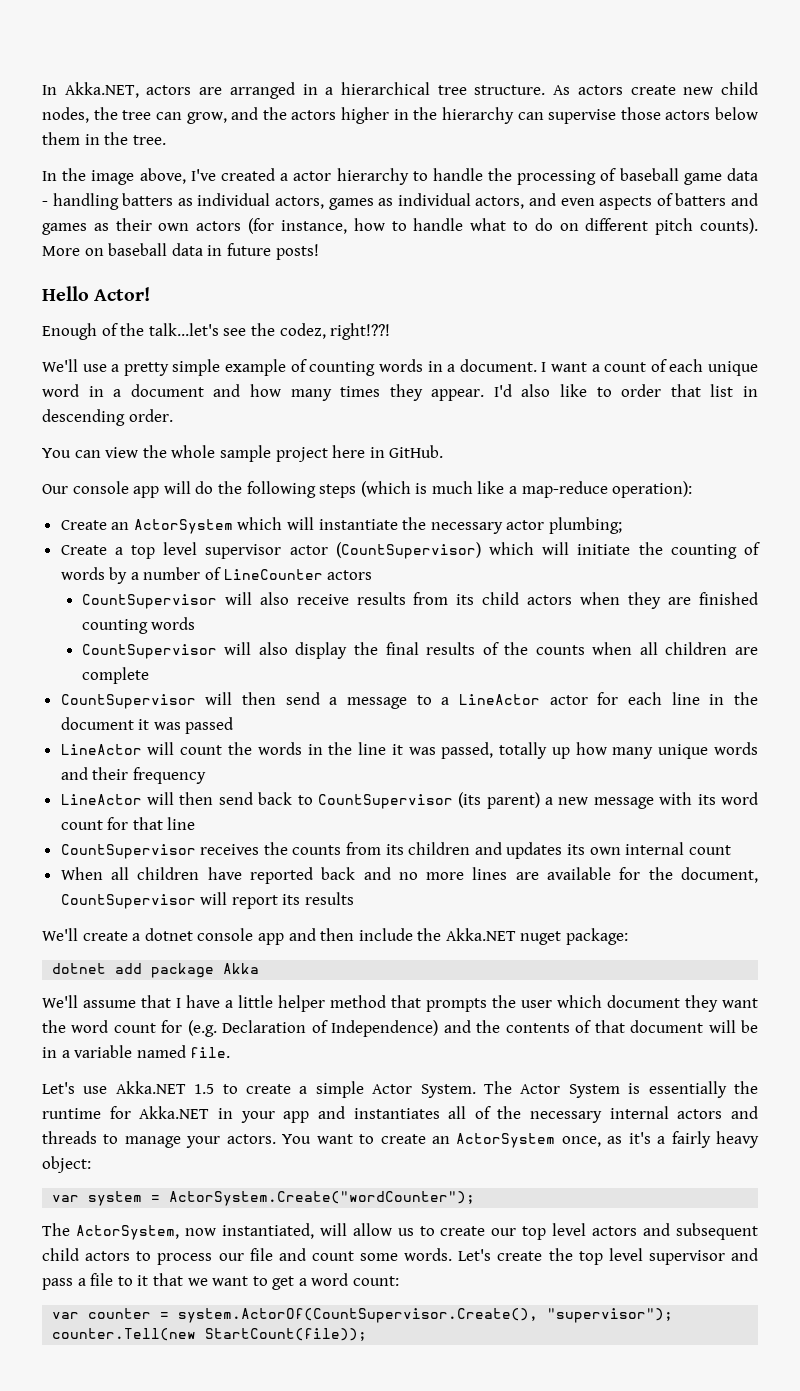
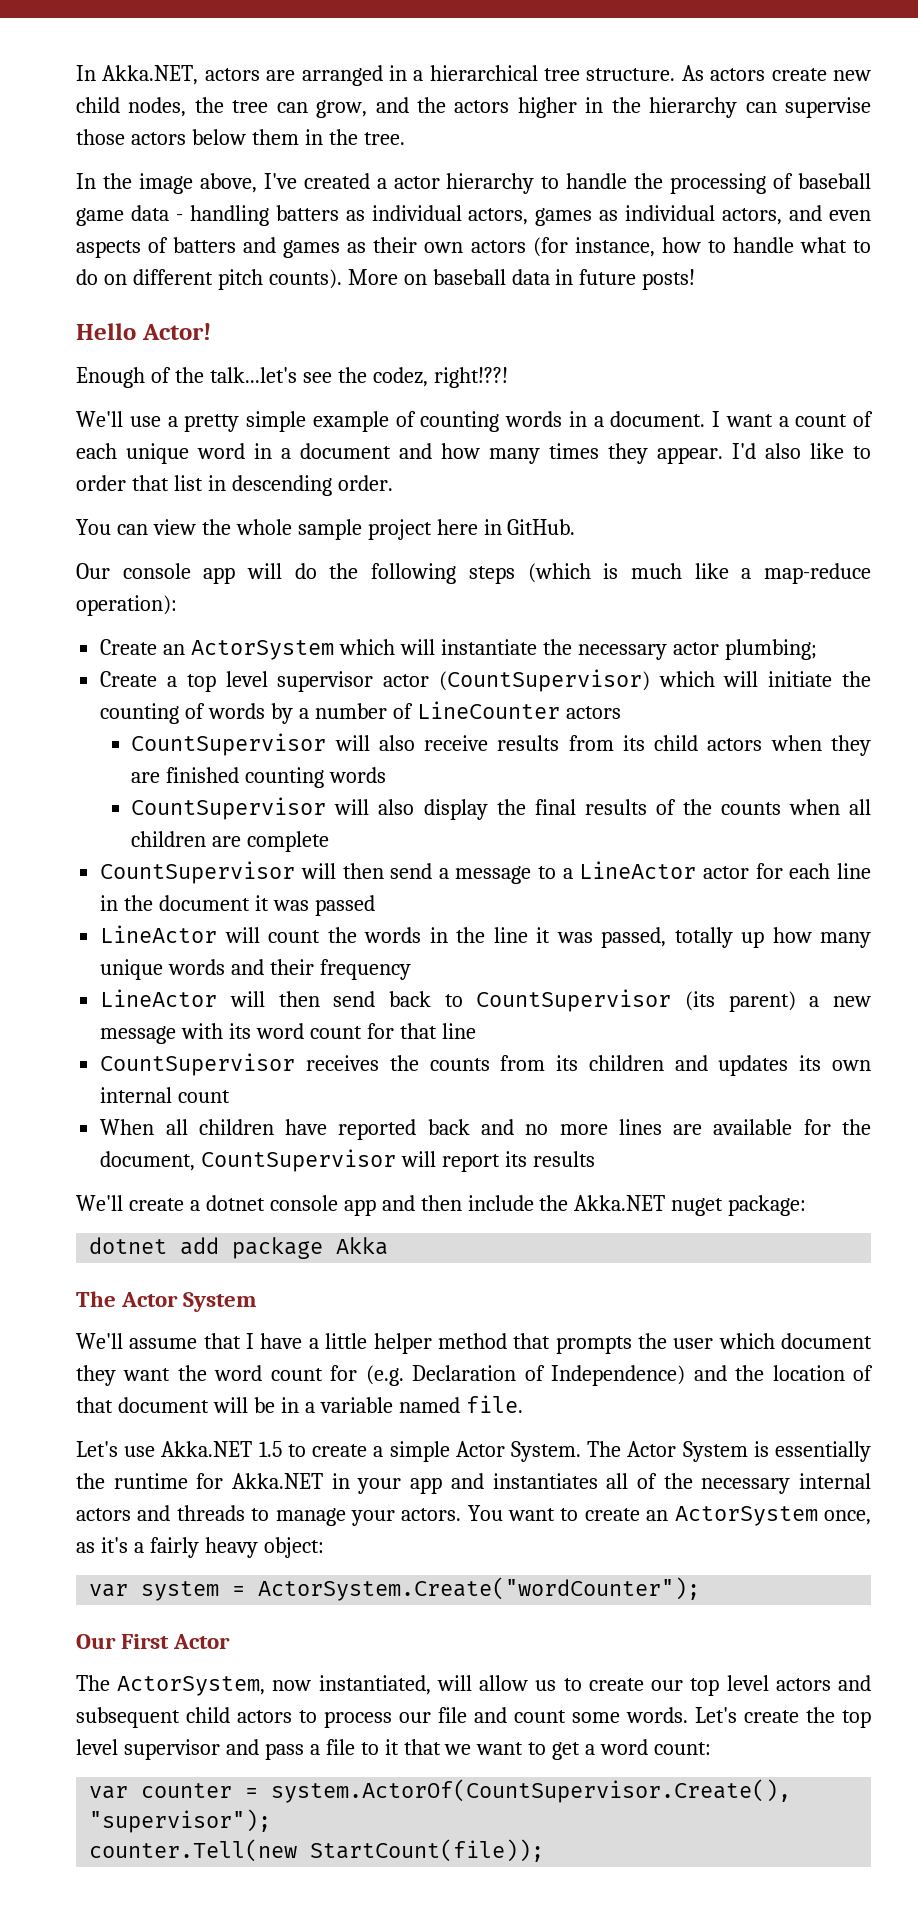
(260, 968) none -> [76,1291,258,1312] // The Actor System
[505,1023,570,1033] contents -> [772,1365,845,1381] location
(476, 1198) none -> [76,1634,231,1649] // Our First Actor

